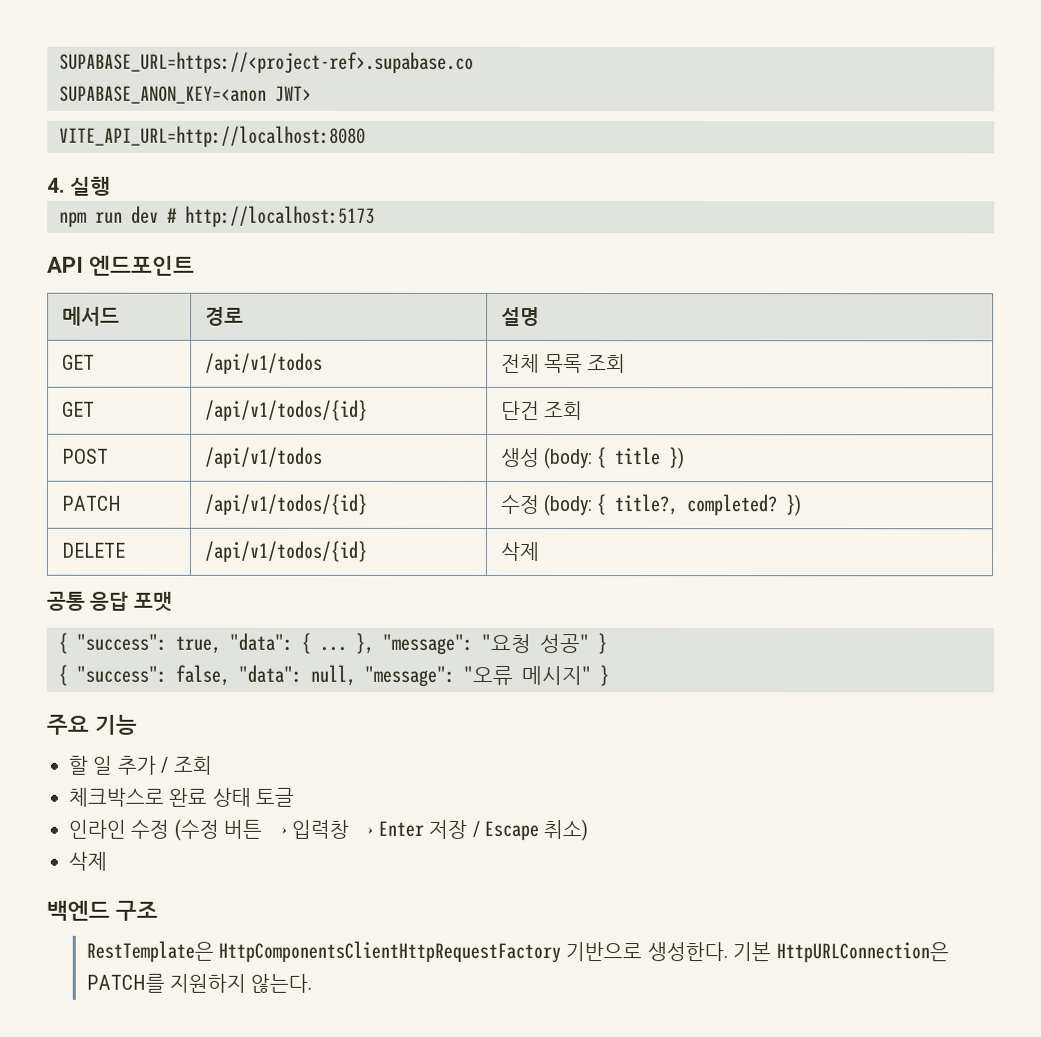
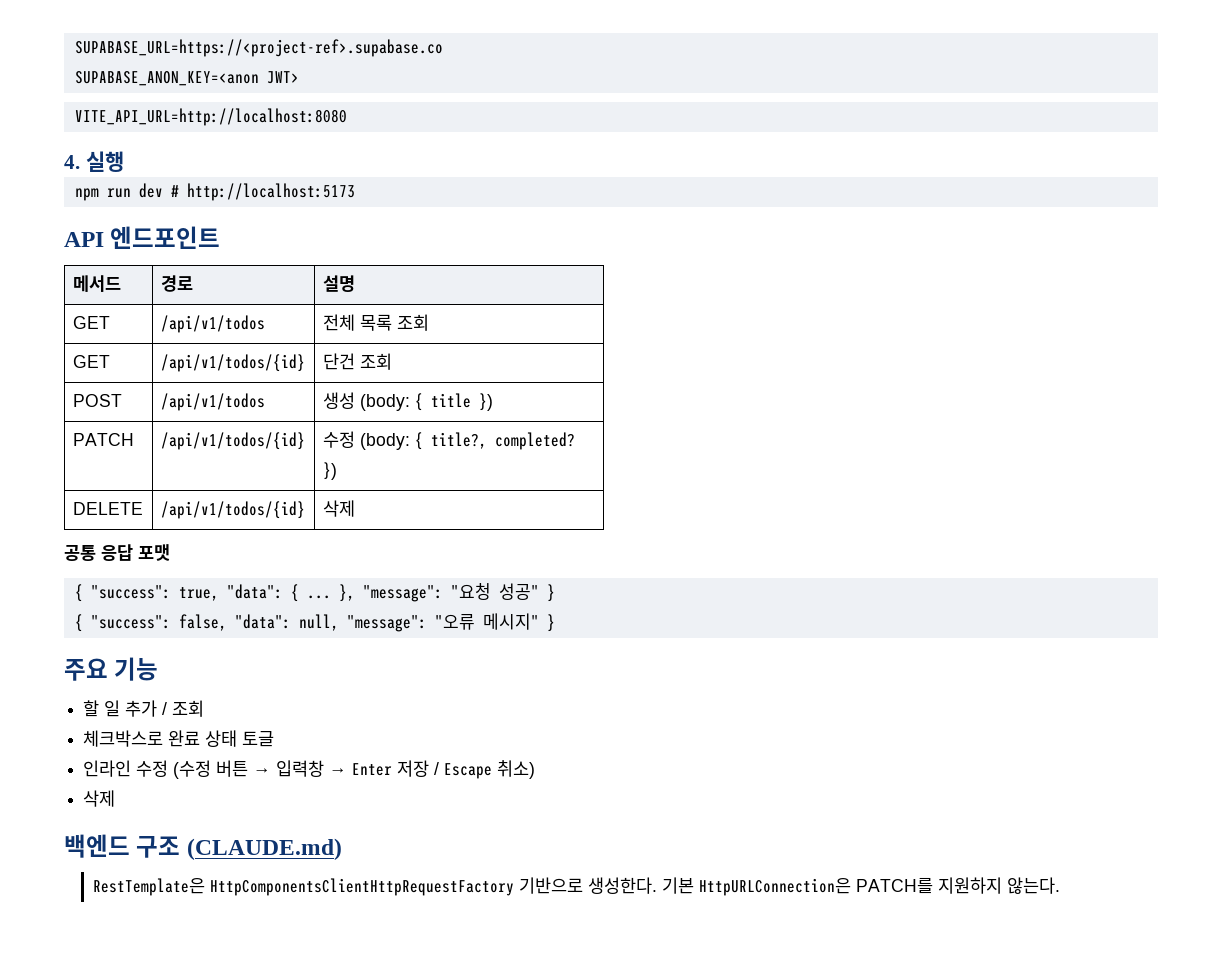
(158, 910) none -> [186,838,342,860] (CLAUDE.md)

